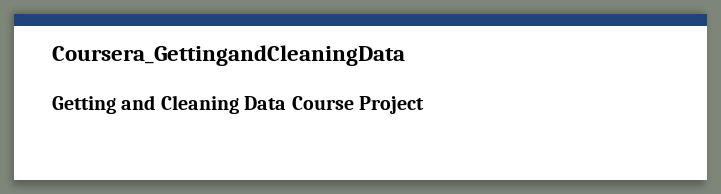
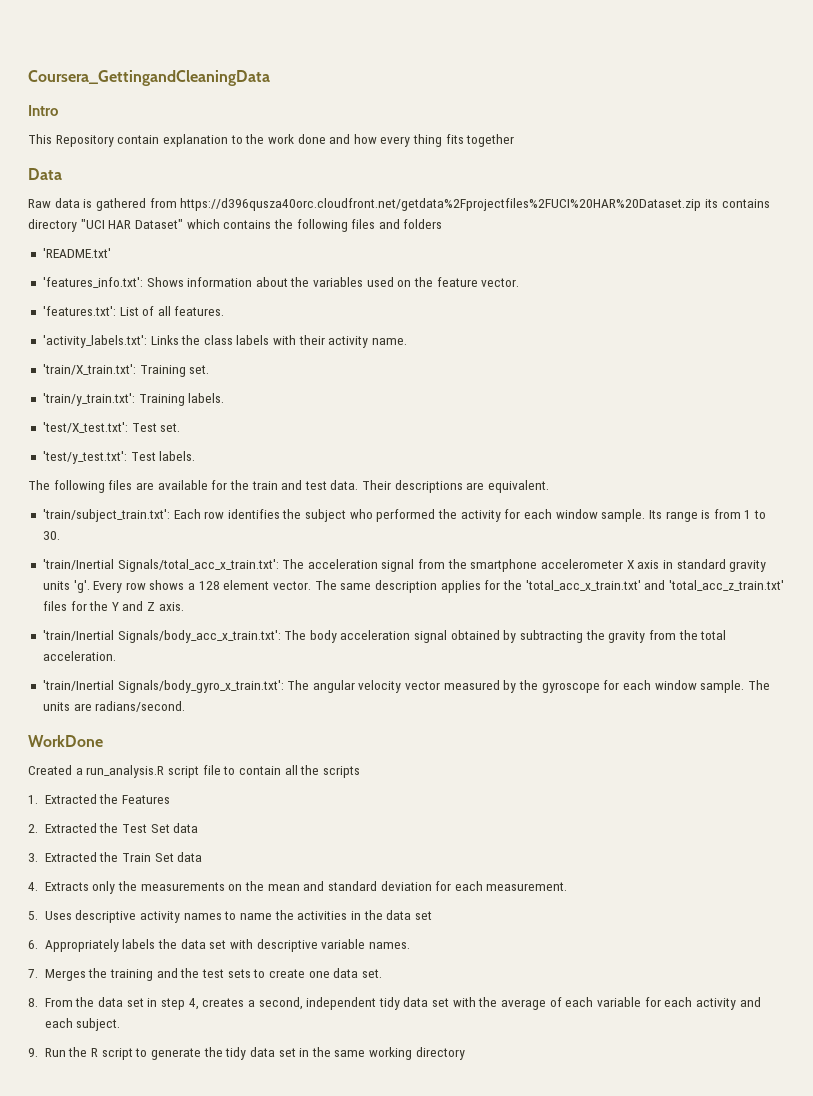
[52,95,424,114] Getting and Cleaning Data Course Project -> [28,105,58,116] [28,134,515,147] [28,168,62,180] [28,198,770,211] [28,219,443,232] [42,248,111,258] [42,277,520,288] [42,306,225,316] [42,335,408,348] [42,364,210,377] [42,393,225,406] [42,422,181,433] [42,451,196,464] [28,480,550,493] [42,509,767,522] [42,531,60,540] [42,559,767,572] [42,580,784,593] [42,601,184,611] [42,630,727,643] [42,651,116,661] [42,680,770,693] [42,701,186,712] [28,735,103,747] [28,765,360,778] [28,794,171,804] [28,823,199,833] [28,852,203,862] [28,881,568,894] [28,910,432,923] [28,939,410,952] [28,968,382,981] [28,997,761,1010] [44,1018,121,1031] [28,1047,465,1060] Intro // This Repository contain explanation to the work done and how every thing fits together // Data // Raw data is gathered from https://d396qusza40orc.cloudfront.net/getdata%2Fprojectfiles%2FUCI%20HAR%20Dataset.zip its contains directory "UCI HAR Dataset" which contains the following files and folders // 'README.txt' // 'features_info.txt': Shows information about the variables used on the feature vector. // 'features.txt': List of all features. // 'activity_labels.txt': Links the class labels with their activity name. // 'train/X_train.txt': Training set. // 'train/y_train.txt': Training labels. // 'test/X_test.txt': Test set. // 'test/y_test.txt': Test labels. // The following files are available for the train and test data. Their descriptions are equivalent. // 'train/subject_train.txt': Each row identifies the subject who performed the activity for each window sample. Its range is from 1 to 30. // 'train/Inertial Signals/total_acc_x_train.txt': The acceleration signal from the smartphone accelerometer X axis in standard gravity units 'g'. Every row shows a 128 element vector. The same description applies for the 'total_acc_x_train.txt' and 'total_acc_z_train.txt' files for the Y and Z axis. // 'train/Inertial Signals/body_acc_x_train.txt': The body acceleration signal obtained by subtracting the gravity from the total acceleration. // 'train/Inertial Signals/body_gyro_x_train.txt': The angular velocity vector measured by the gyroscope for each window sample. The units are radians/second. // WorkDone // Created a run_analysis.R script file to contain all the scripts // 1. Extracted the Features // 2. Extracted the Test Set data // 3. Extracted the Train Set data // 4. Extracts only the measurements on the mean and standard deviation for each measurement. // 5. Uses descriptive activity names to name the activities in the data set // 6. Appropriately labels the data set with descriptive variable names. // 7. Merges the training and the test sets to create one data set. // 8. From the data set in step 4, creates a second, independent tidy data set with the average of each variable for each activity and each subject. // 9. Run the R script to generate the tidy data set in the same working directory

